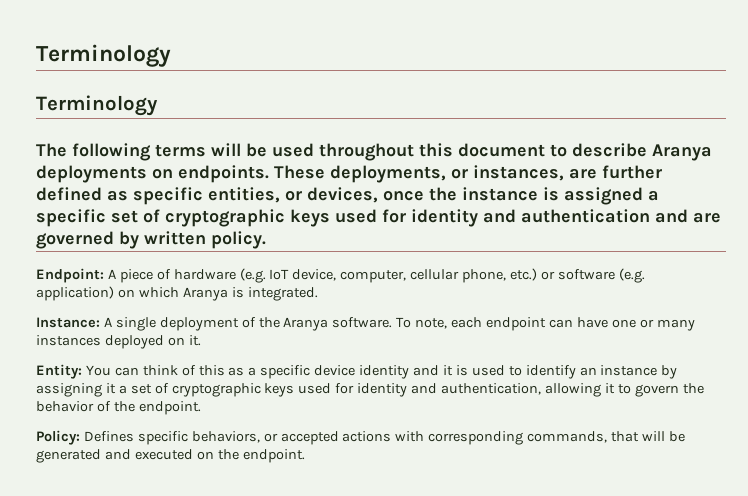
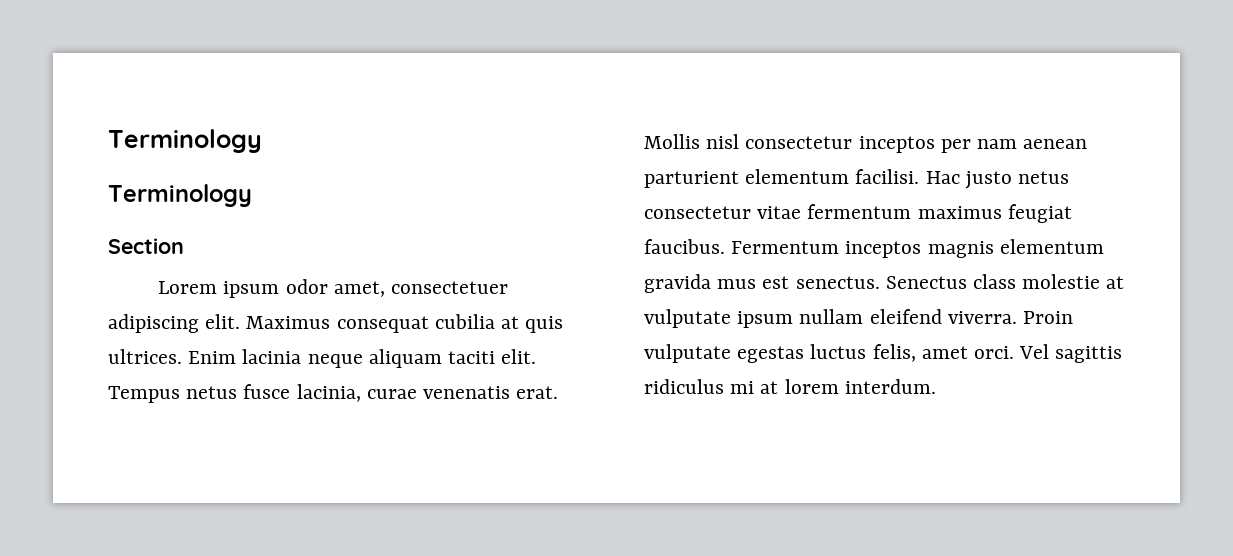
[36,143,712,161] [36,165,662,183] [36,187,659,205] [36,209,721,227] [36,231,266,249] [36,268,645,283] [36,286,318,301] [36,317,695,331] [36,335,201,349] [36,364,678,379] [36,383,704,397] [36,401,201,415] [36,430,685,445] [36,449,305,463] The following terms will be used throughout this document to describe Aranya deployments on endpoints. These deployments, or instances, are further defined as specific entities, or devices, once the instance is assigned a specific set of cryptographic keys used for identity and authentication and are governed by written policy. // Endpoint: A piece of hardware (e.g. IoT device, computer, cellular phone, etc.) or software (e.g. application) on which Aranya is integrated. // Instance: A single deployment of the Aranya software. To note, each endpoint can have one or many instances deployed on it. // Entity: You can think of this as a specific device identity and it is used to identify an instance by assigning it a set of cryptographic keys used for identity and authentication, allowing it to govern the behavior of the endpoint. // Policy: Defines specific behaviors, or accepted actions with corresponding commands, that will be generated and executed on the endpoint. -> [108,238,184,254] [158,279,508,298] [108,314,564,333] [108,349,537,368] [108,384,559,403] [644,134,1088,153] [644,169,1070,189] [644,204,1072,223] [644,239,1104,258] [644,274,1125,293] [644,309,1074,328] [644,344,1123,363] [644,379,936,394] Section // Lorem ipsum odor amet, consectetuer adipiscing elit. Maximus consequat cubilia at quis ultrices. Enim lacinia neque aliquam taciti elit. Tempus netus fusce lacinia, curae venenatis erat. Mollis nisl consectetur inceptos per nam aenean parturient elementum facilisi. Hac justo netus consectetur vitae fermentum maximus feugiat faucibus. Fermentum inceptos magnis elementum gravida mus est senectus. Senectus class molestie at vulputate ipsum nullam eleifend viverra. Proin vulputate egestas luctus felis, amet orci. Vel sagittis ridiculus mi at lorem interdum.

